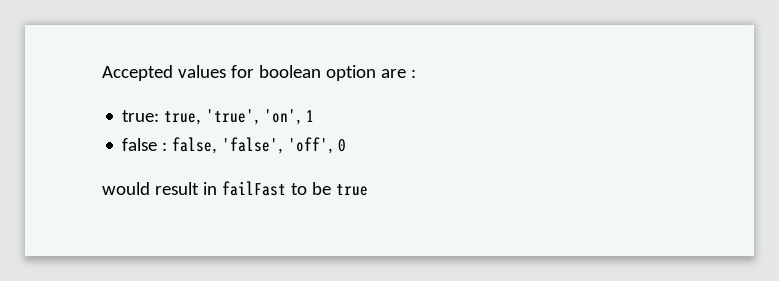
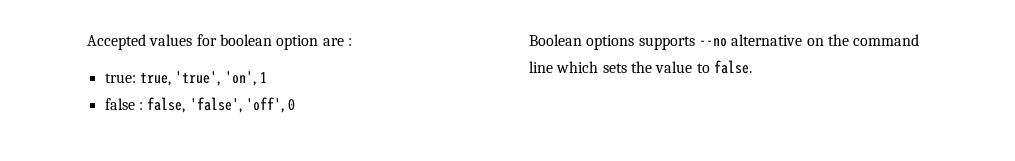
[102,181,368,196] would result in failFast to be true -> [529,34,920,50] [529,60,752,74] Boolean options supports --no alternative on the command line which sets the value to false.

